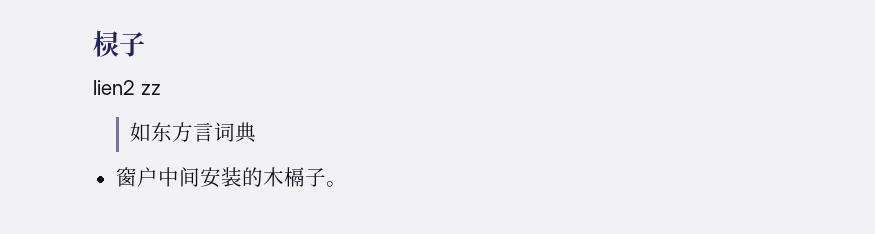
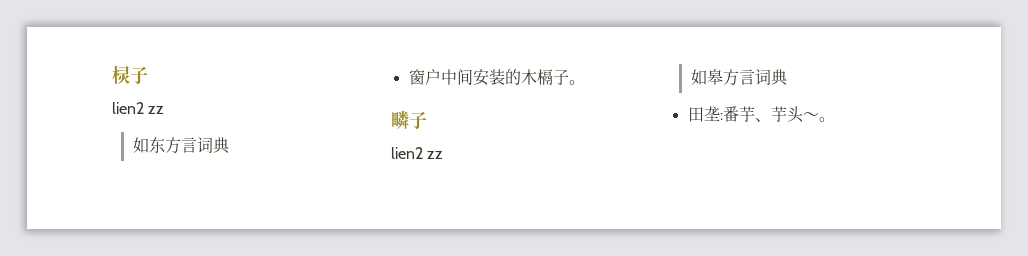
(347, 184) none -> [391,110,427,129] [391,147,444,159] [690,69,788,86] [687,106,835,123] // 疄子 // lien2 zz // 如皋方言词典 // 田垄:番芋、芋头～。

